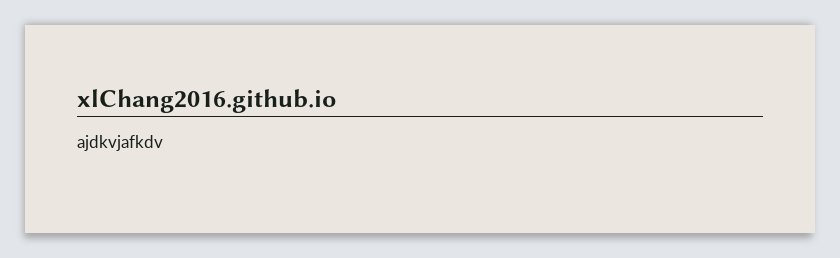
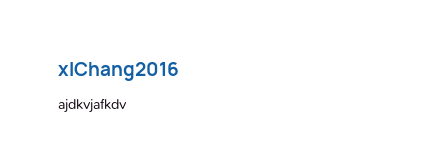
[77,89,336,113] xlChang2016.github.io -> [58,62,179,81] xlChang2016

